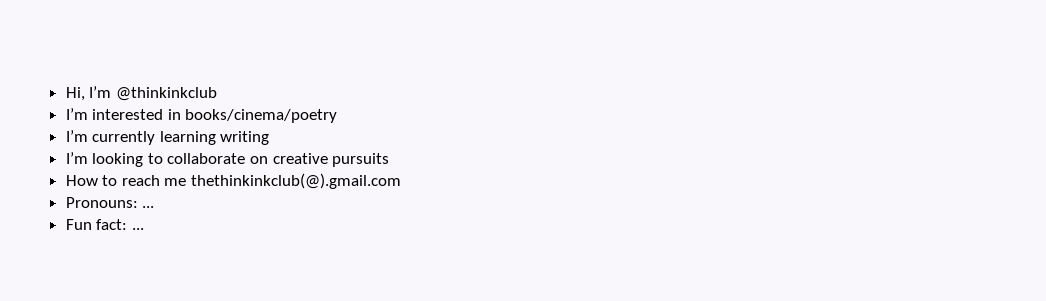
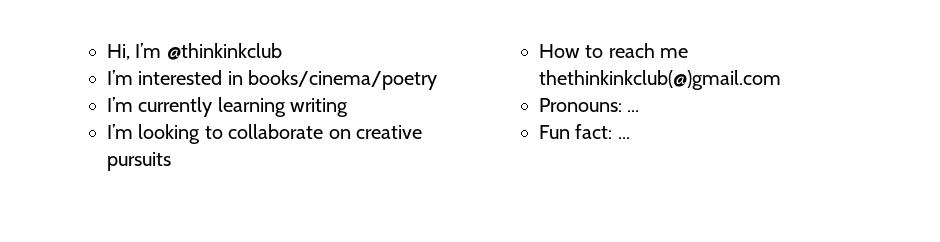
[191,173,402,189] thethinkinkclub(@).gmail.com -> [539,70,781,90] thethinkinkclub(@)gmail.com

